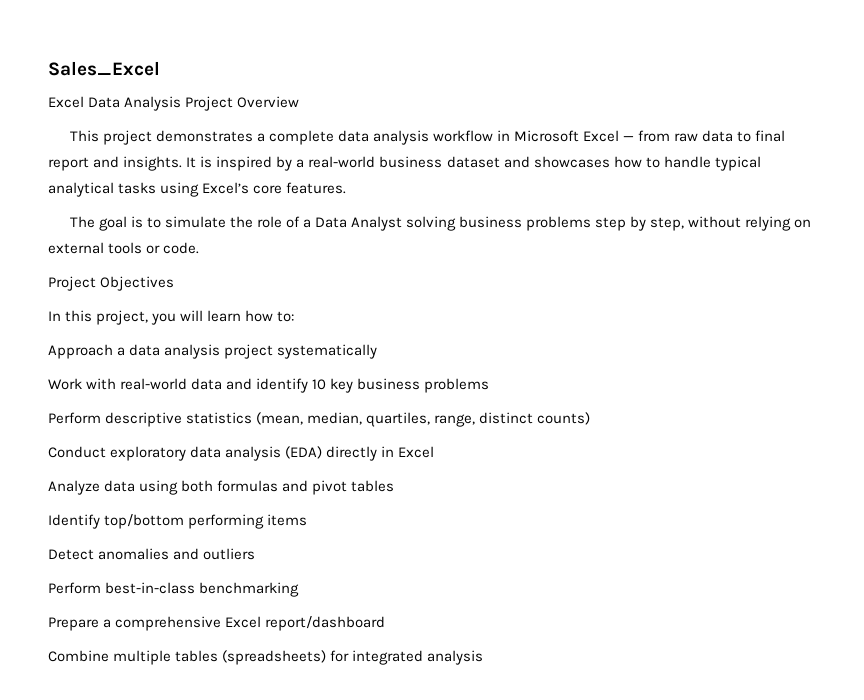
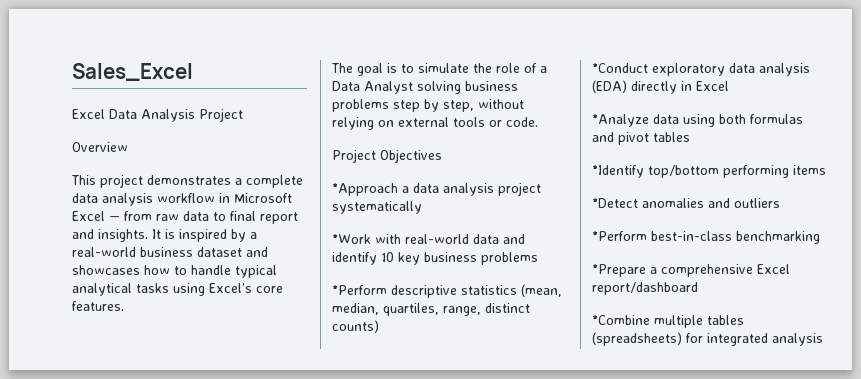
(234, 103) none -> (243, 115) //
[48,310,295,325] [48,344,113,359] In this project, you will learn how to: // Approach -> [332,183,398,196] *Approach
[48,378,82,390] Work -> [332,234,371,244] *Work
[48,412,101,424] Perform -> [332,285,387,295] *Perform
[48,446,106,458] Conduct -> [592,63,648,73] *Conduct
[48,480,100,495] Analyze -> [592,114,649,127] *Analyze
[48,514,100,529] Identify -> [592,165,644,178] *Identify
[48,549,94,560] Detect -> [592,198,638,208] *Detect
[48,582,101,594] Perform -> [592,231,647,241] *Perform
[48,617,99,631] Prepare -> [592,264,646,277] *Prepare
[48,650,109,662] Combine -> [592,315,650,325] *Combine

